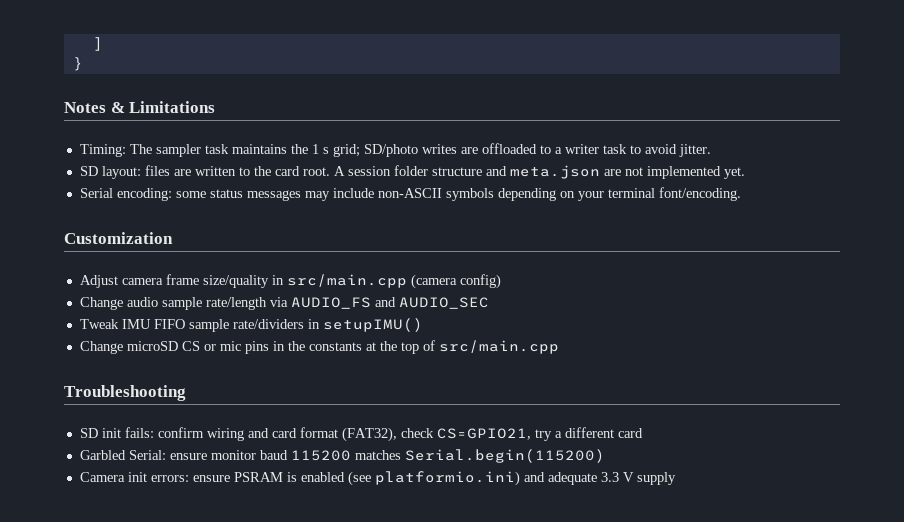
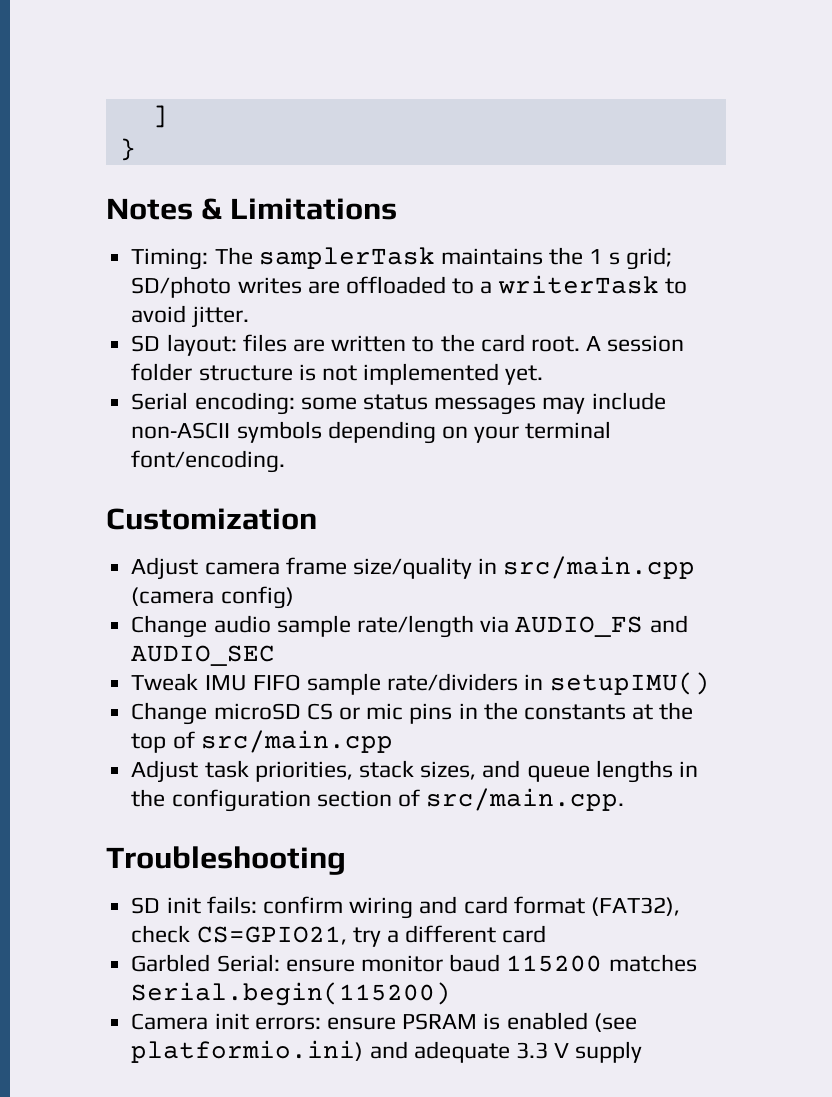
[155,144,229,157] sampler task -> [258,247,435,269] samplerTask
[564,144,627,154] writer task -> [497,275,659,294] writerTask
[485,165,621,179] and meta.json are -> [298,364,316,381] is
(559, 347) none -> [131,760,698,783] [131,788,625,812] // Adjust task priorities, stack sizes, and queue lengths in the configuration section of src/main.cpp.

